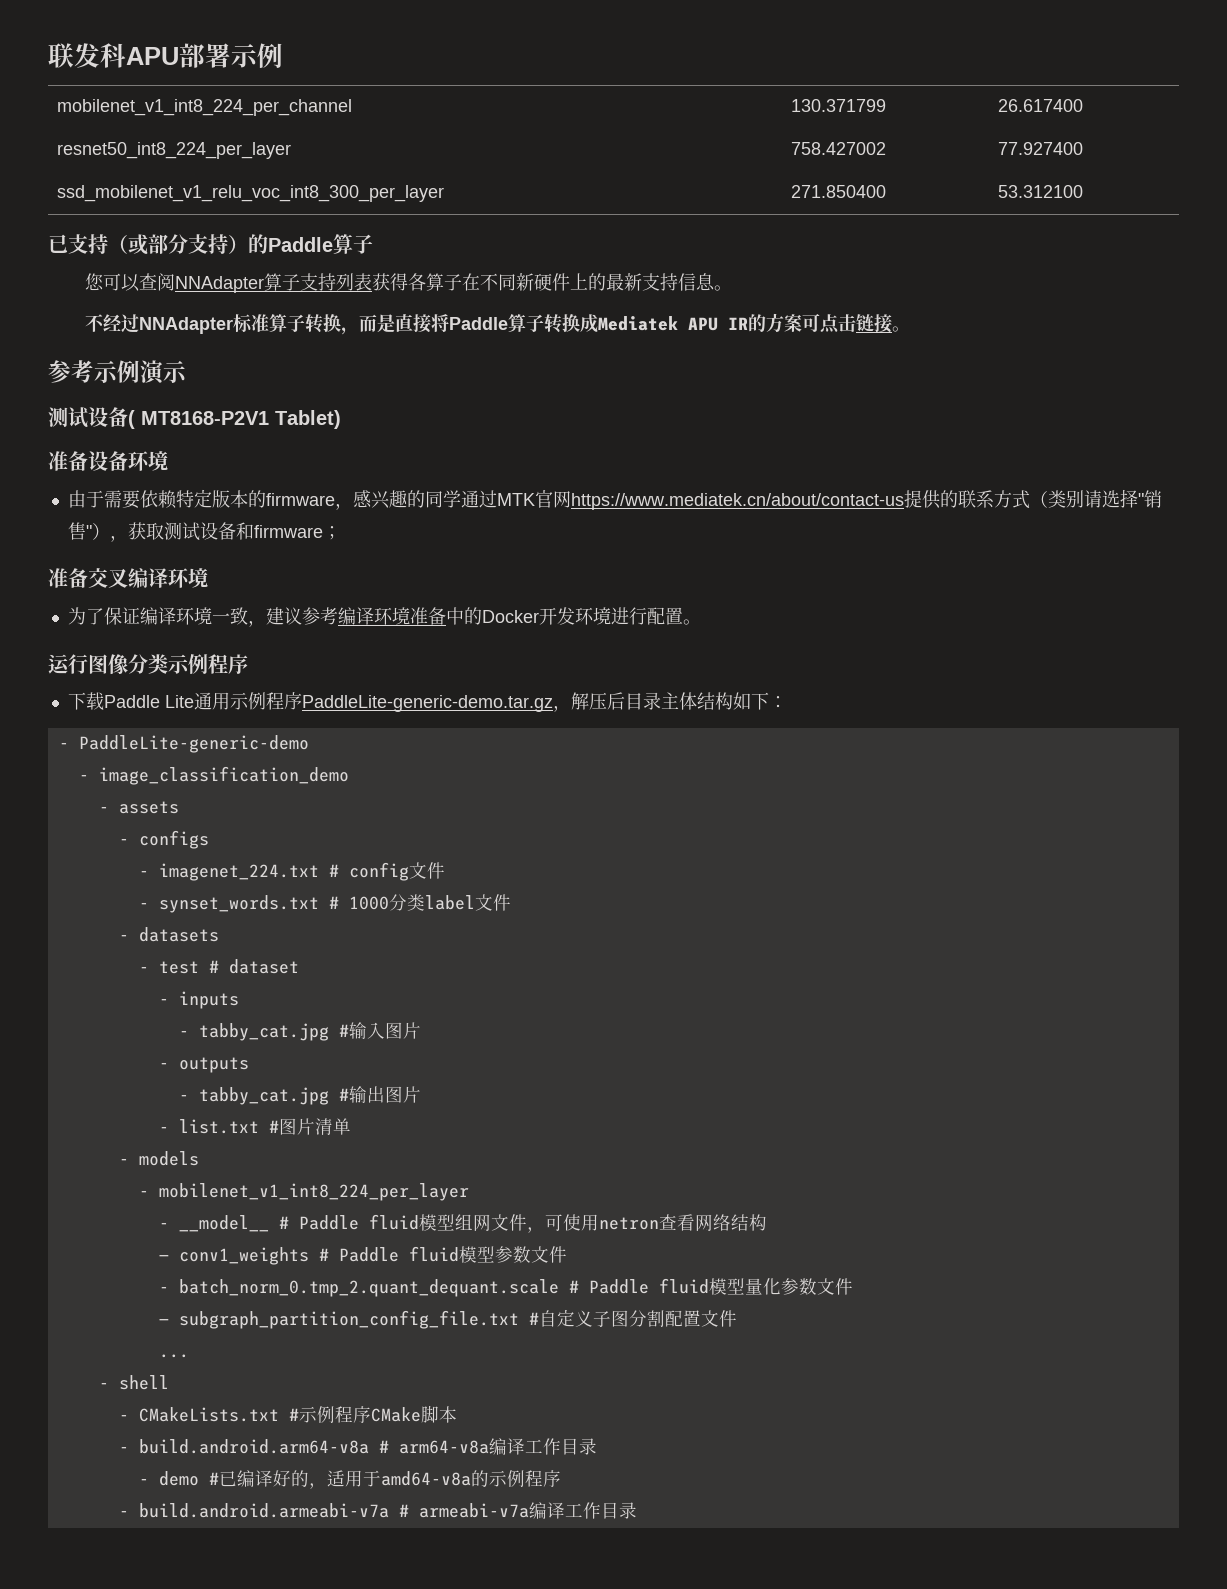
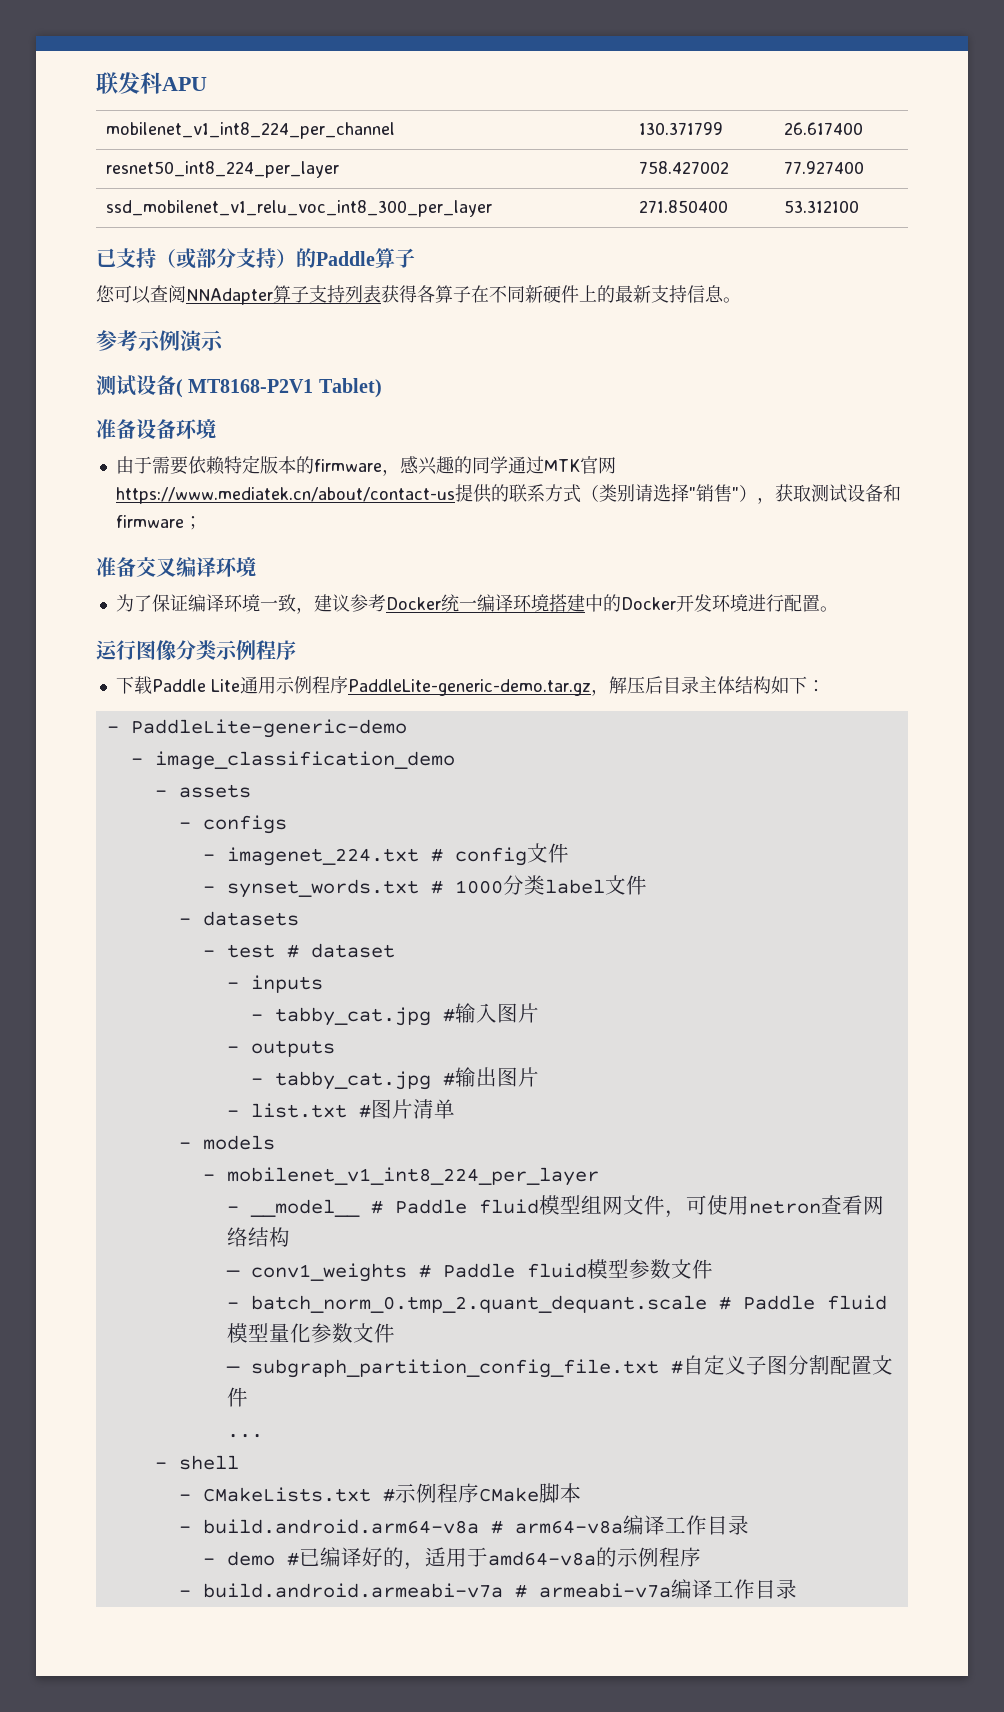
[179,43,283,68] 部署示例 -> (207, 84) none
[85,313,911,335] // 不经过NNAdapter标准算子转换，而是直接将Paddle算子转换成Mediatek APU IR的方案可点击链接。 -> (741, 300) none
[337,607,446,625] 编译环境准备 -> [385,594,585,612] Docker统一编译环境搭建

